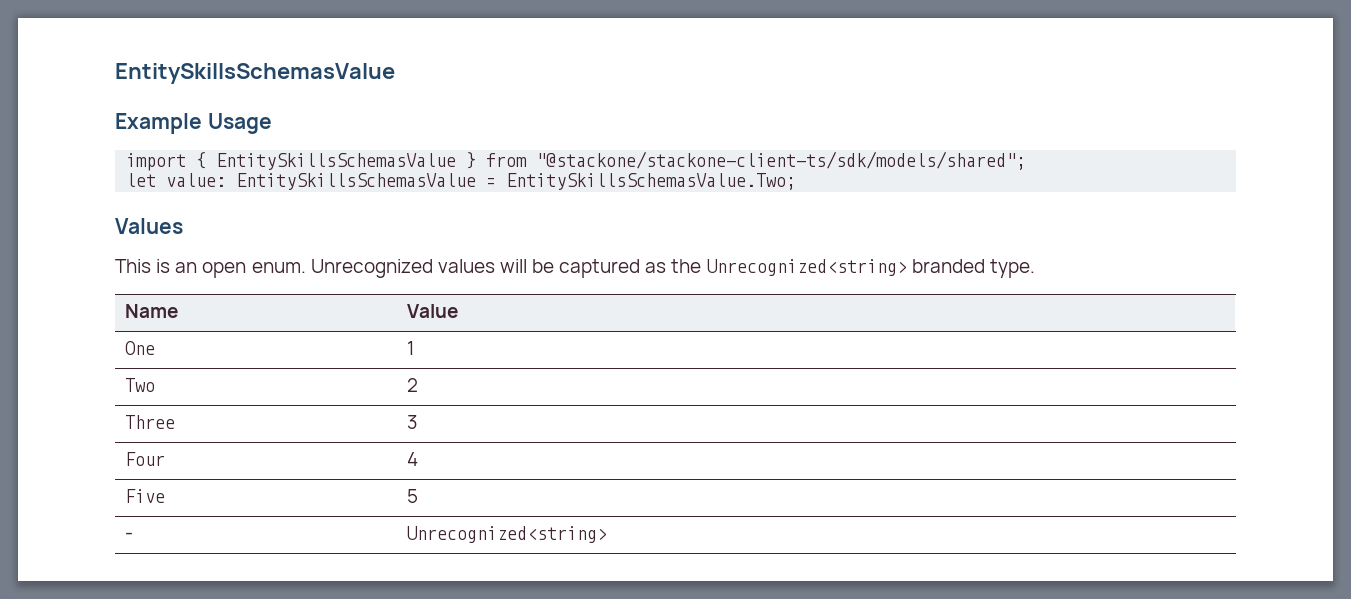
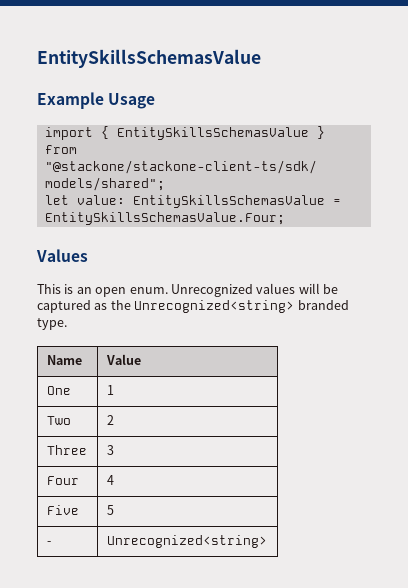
[506,173,797,190] EntitySkillsSchemasValue.Two; -> [44,212,285,225] EntitySkillsSchemasValue.Four;

